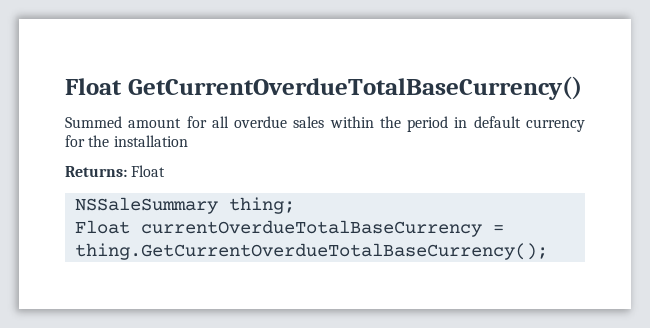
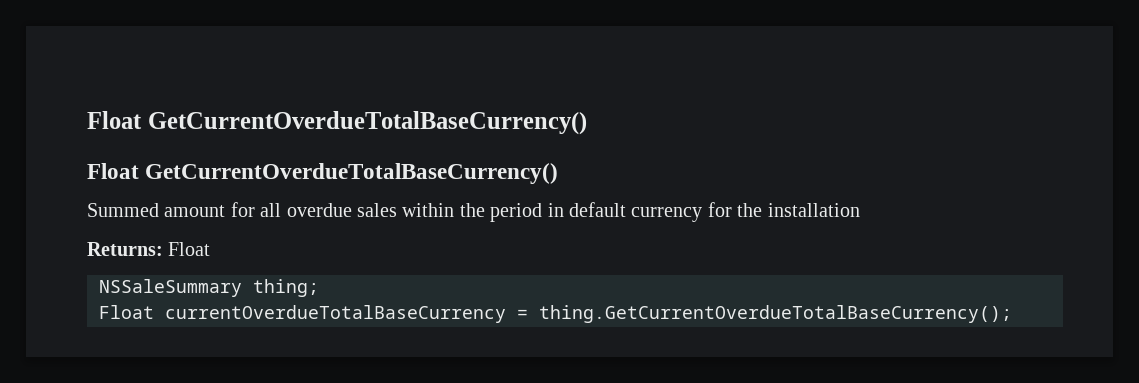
[65,76,582,100] Float GetCurrentOverdueTotalBaseCurrency() -> [87,111,587,135] [87,163,559,184] Float GetCurrentOverdueTotalBaseCurrency() // Float GetCurrentOverdueTotalBaseCurrency()

